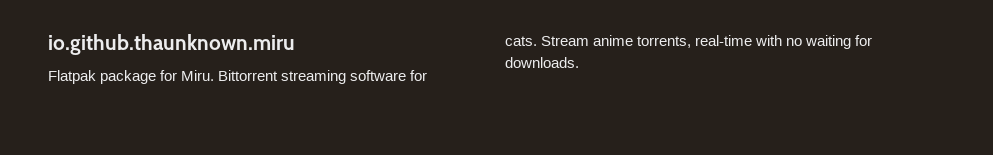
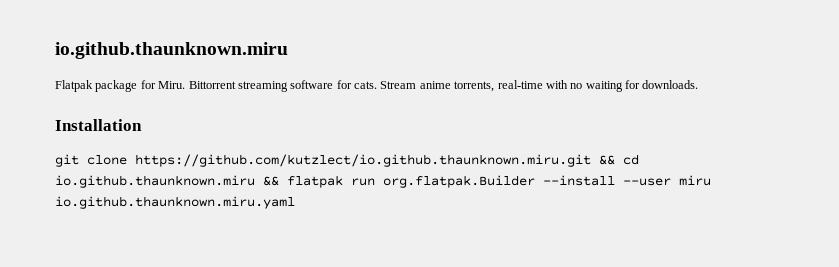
(579, 62) none -> [55,119,142,131] [55,154,639,167] [55,175,711,188] [55,196,295,209] // Installation // git clone https://github.com/kutzlect/io.github.thaunknown.miru.git && cd io.github.thaunknown.miru && flatpak run org.flatpak.Builder --install --user miru io.github.thaunknown.miru.yaml

